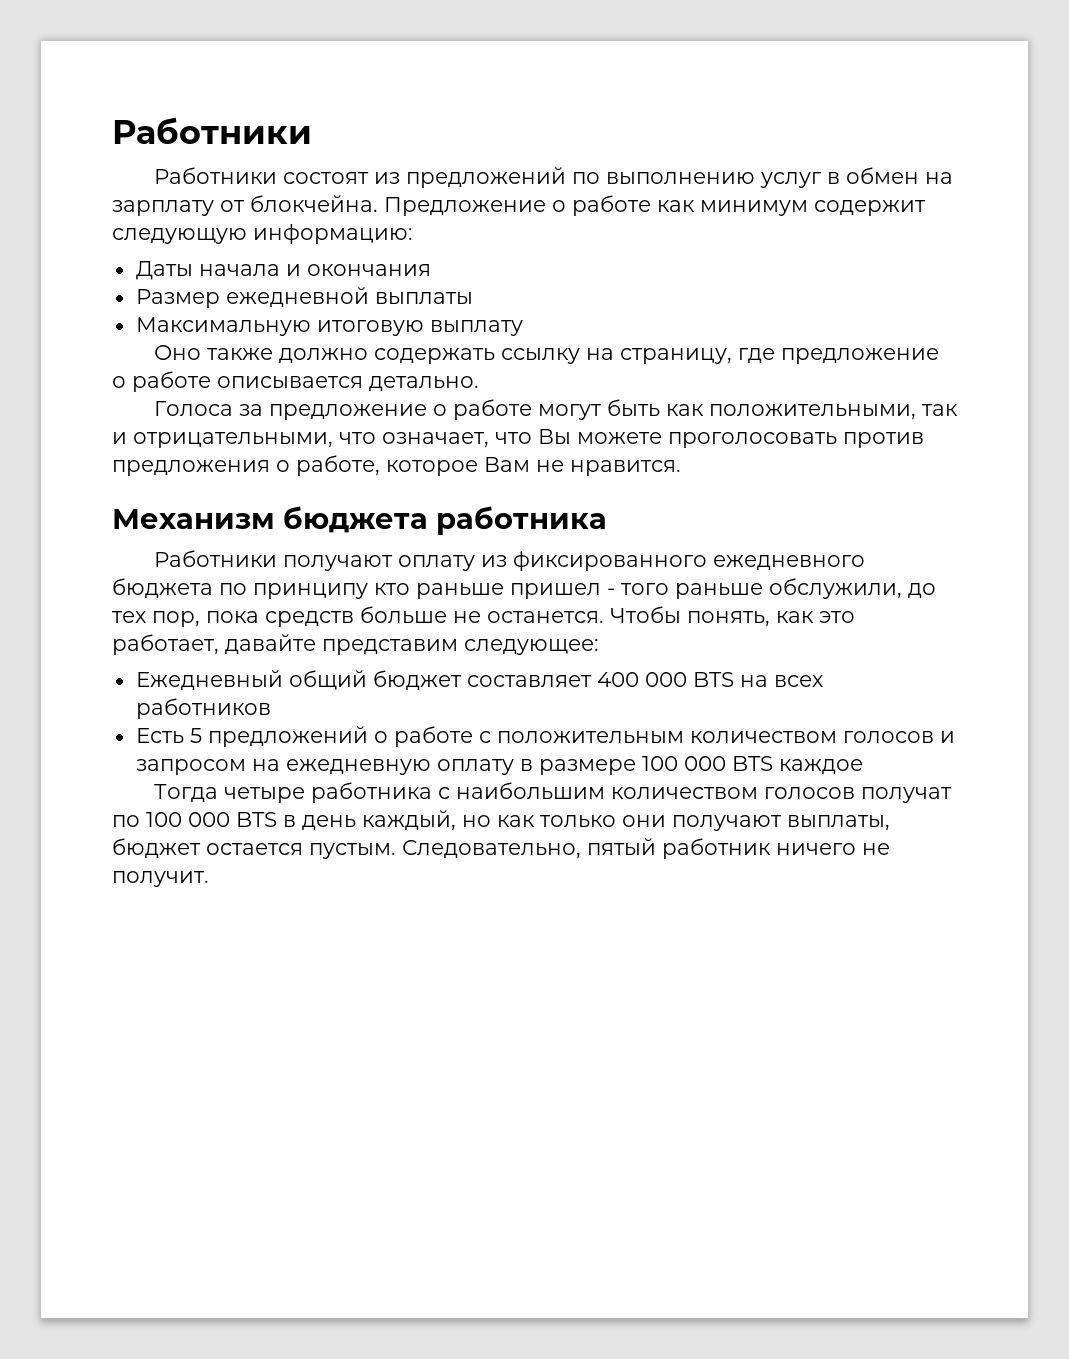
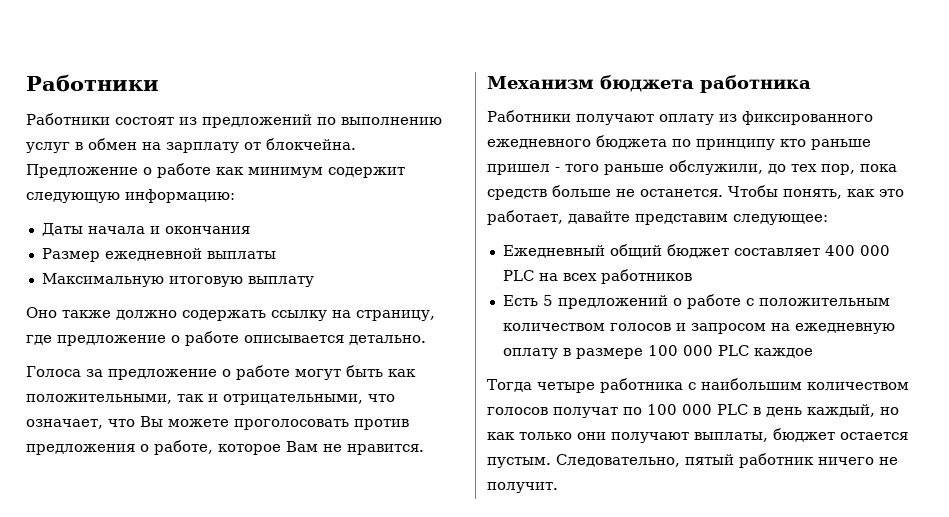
[692,672,734,687] BTS -> [502,270,534,281] PLC
[731,756,773,771] BTS -> [717,345,749,356] PLC
[236,812,277,827] BTS -> [717,404,748,415] PLC

